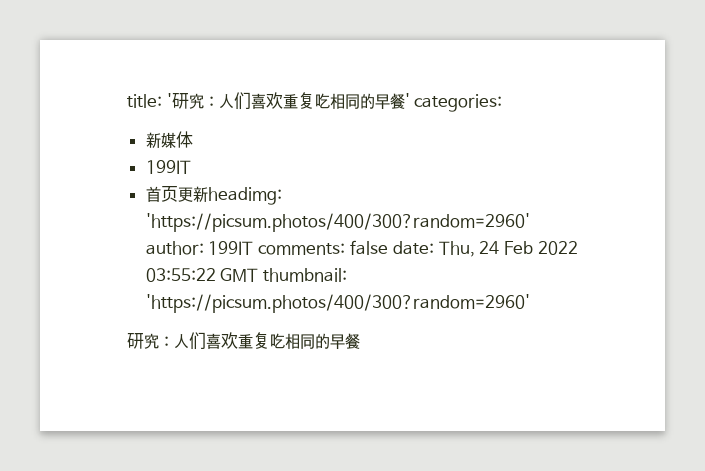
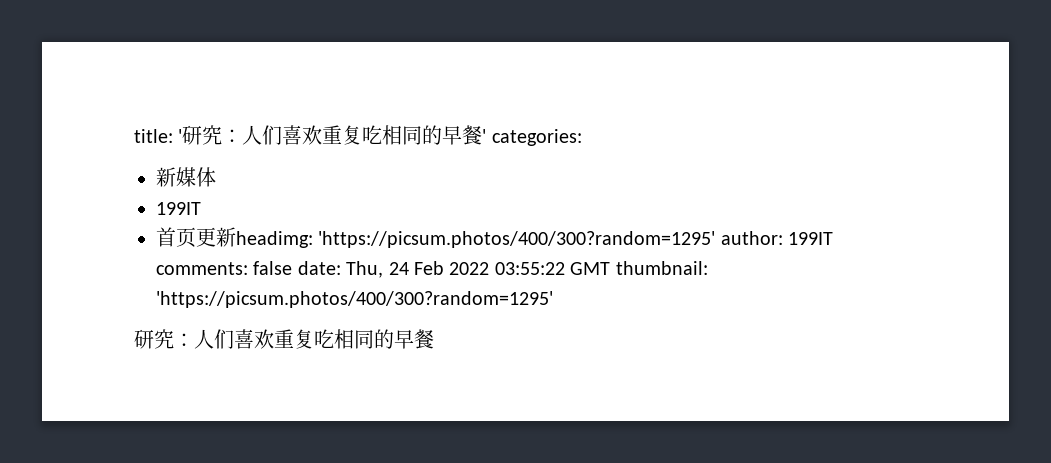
[145,213,530,232] 'https://picsum.photos/400/300?random=2960' -> [318,231,716,248] 'https://picsum.photos/400/300?random=1295'
[145,294,530,313] 'https://picsum.photos/400/300?random=2960' -> [156,291,553,308] 'https://picsum.photos/400/300?random=1295'

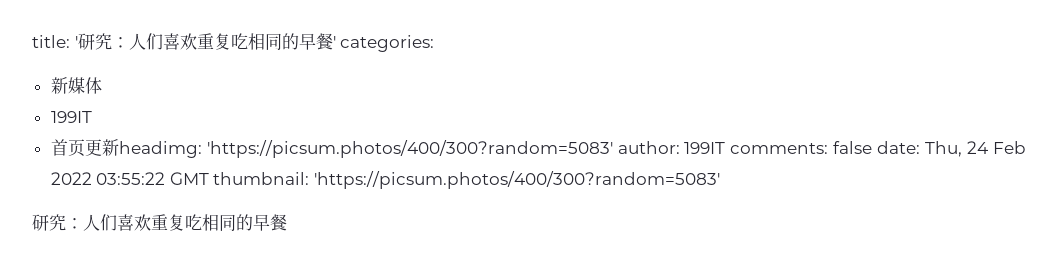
[318,231,716,248] 'https://picsum.photos/400/300?random=1295' -> [206,140,613,158] 'https://picsum.photos/400/300?random=5083'
[156,291,553,308] 'https://picsum.photos/400/300?random=1295' -> [314,171,721,189] 'https://picsum.photos/400/300?random=5083'

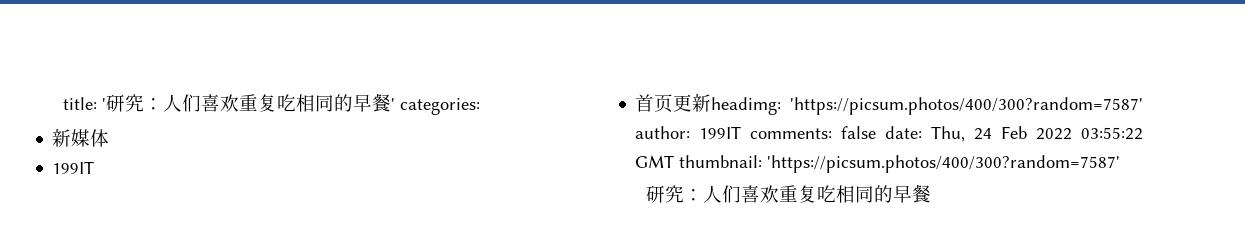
[206,140,613,158] 'https://picsum.photos/400/300?random=5083' -> [790,97,1143,115] 'https://picsum.photos/400/300?random=7587'
[314,171,721,189] 'https://picsum.photos/400/300?random=5083' -> [767,155,1121,173] 'https://picsum.photos/400/300?random=7587'

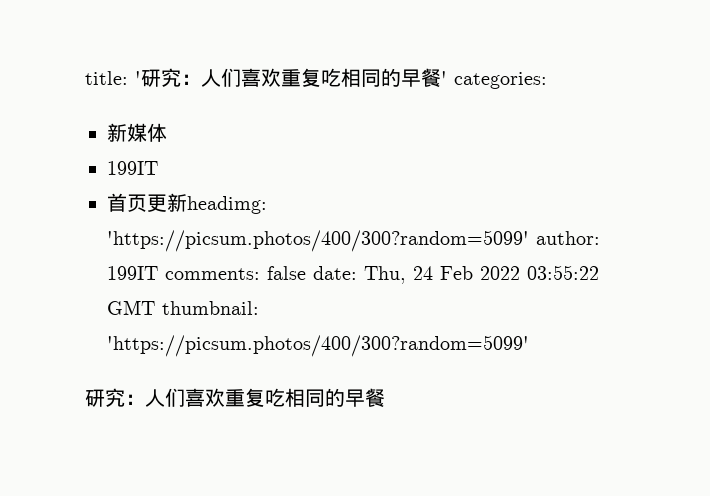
[790,97,1143,115] 'https://picsum.photos/400/300?random=7587' -> [107,230,529,252] 'https://picsum.photos/400/300?random=5099'
[767,155,1121,173] 'https://picsum.photos/400/300?random=7587' -> [107,335,529,357] 'https://picsum.photos/400/300?random=5099'

